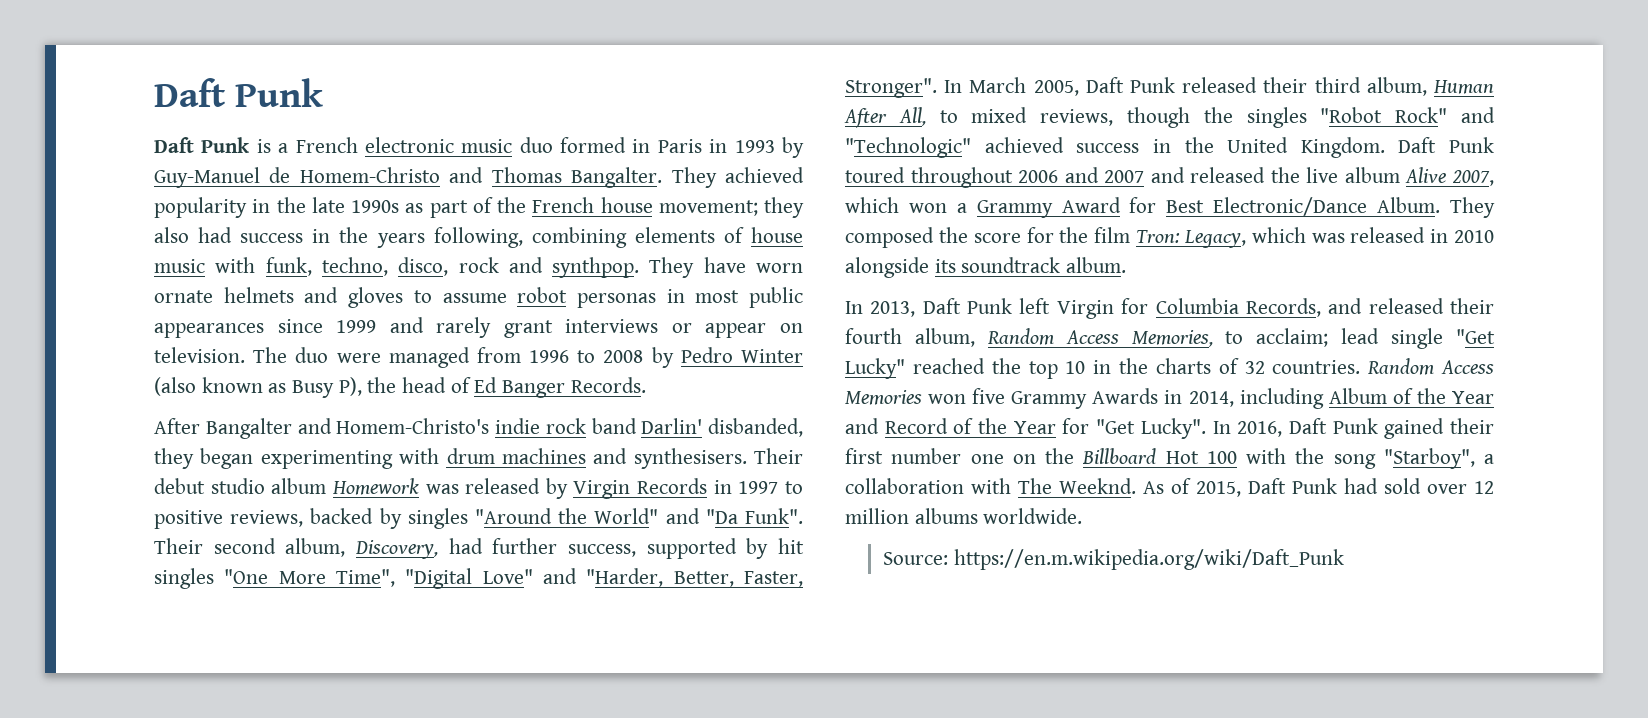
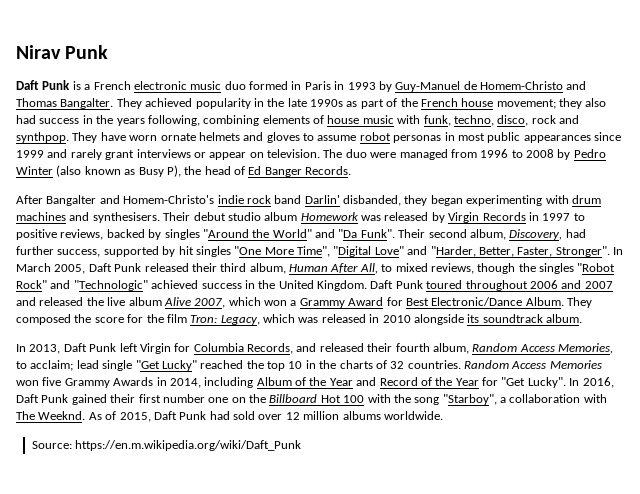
[154,78,226,107] Daft -> [16,45,61,59] Nirav

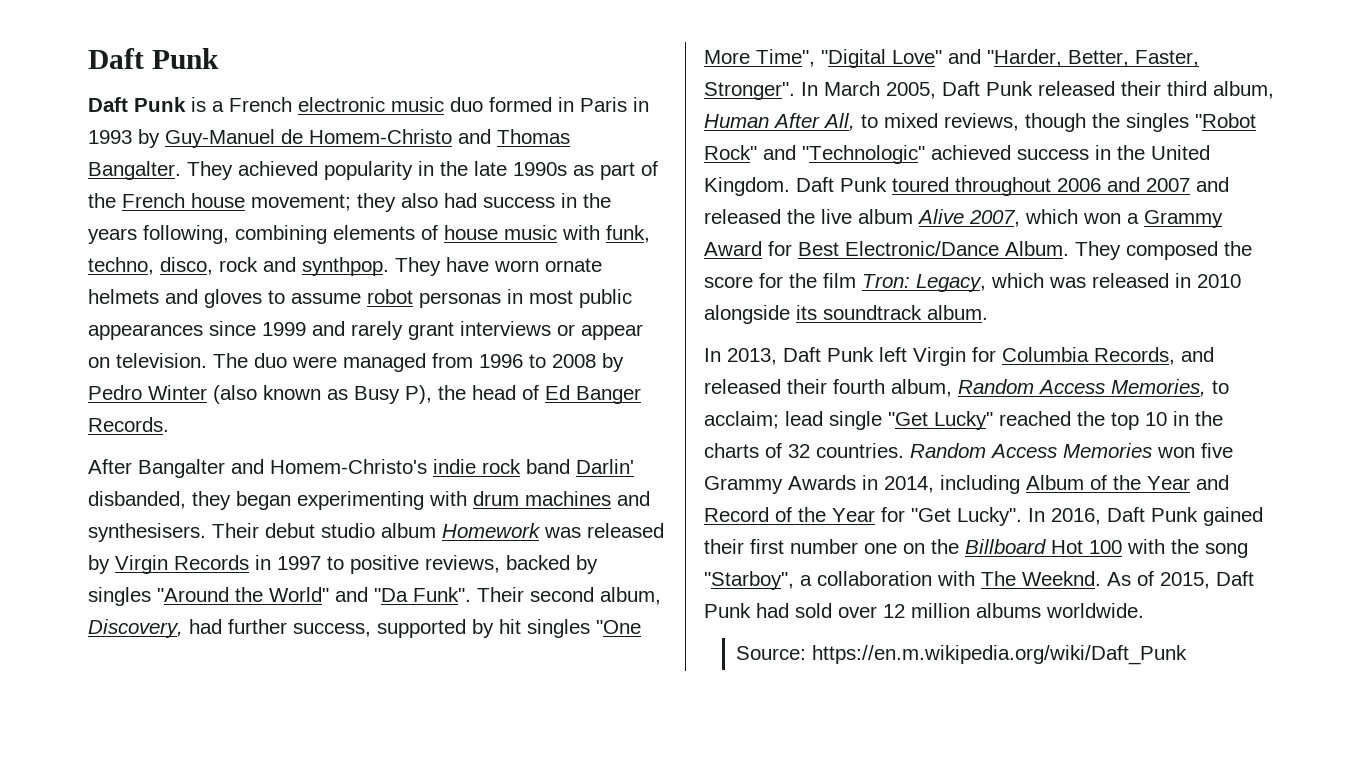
[16,45,61,59] Nirav -> [88,48,144,69] Daft

